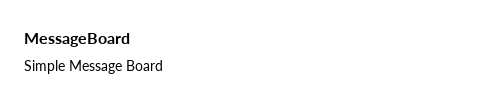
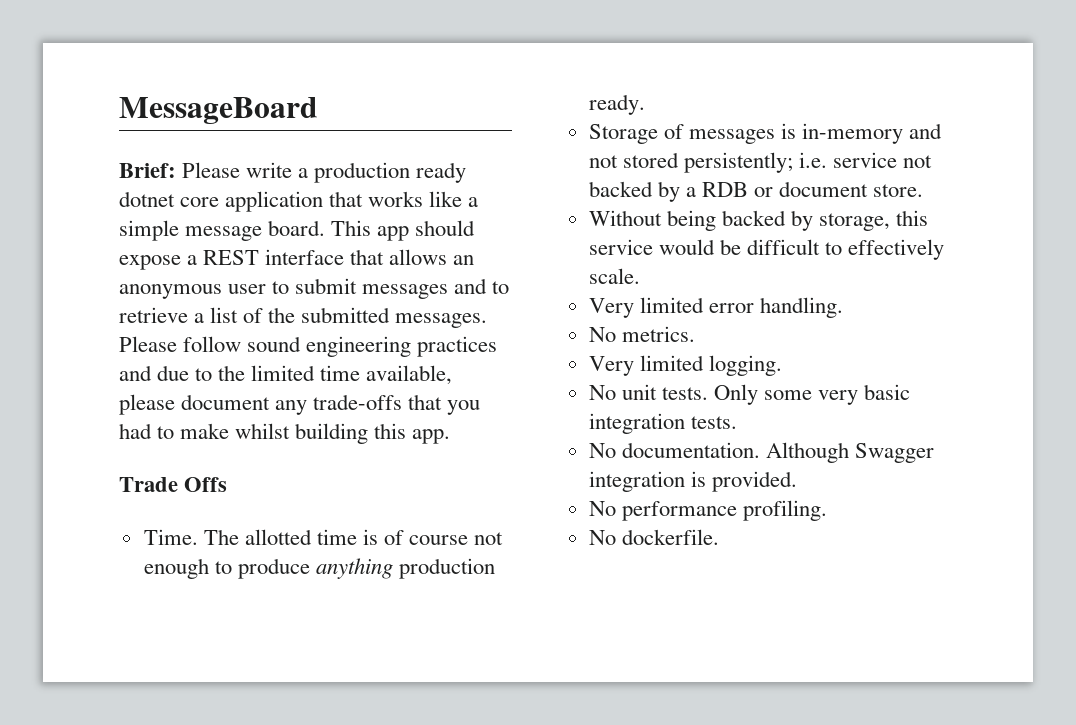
[24,60,163,74] Simple Message Board -> [119,162,467,183] [119,191,479,212] [119,220,476,241] [119,249,475,270] [119,278,510,299] [119,307,488,328] [119,336,498,357] [119,365,453,385] [119,394,481,415] [119,423,451,444] [119,477,228,492] [143,529,504,545] [143,558,496,579] [588,94,645,115] [588,123,943,144] [588,152,933,173] [588,181,924,202] [588,210,929,231] [588,239,945,260] [588,268,640,284] [588,297,843,318] [588,326,695,342] [588,355,782,376] [588,384,911,405] [588,413,737,434] [588,442,934,463] [588,471,797,492] [588,500,827,521] [588,529,719,545] Brief: Please write a production ready dotnet core application that works like a simple message board. This app should expose a REST interface that allows an anonymous user to submit messages and to retrieve a list of the submitted messages. Please follow sound engineering practices and due to the limited time available, please document any trade-offs that you had to make whilst building this app. // Trade Offs // Time. The allotted time is of course not enough to produce anything production ready. // Storage of messages is in-memory and not stored persistently; i.e. service not backed by a RDB or document store. // Without being backed by storage, this service would be difficult to effectively scale. // Very limited error handling. // No metrics. // Very limited logging. // No unit tests. Only some very basic integration tests. // No documentation. Although Swagger integration is provided. // No performance profiling. // No dockerfile.

